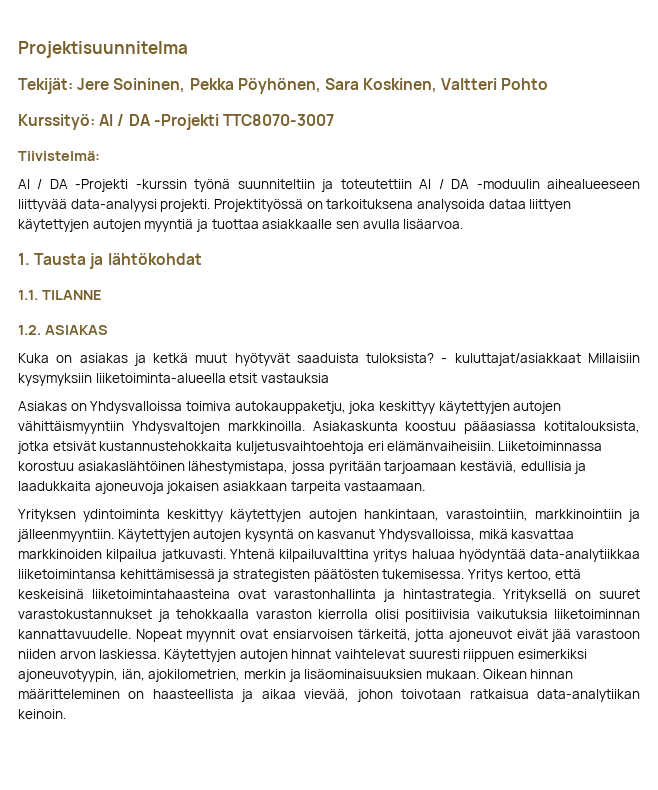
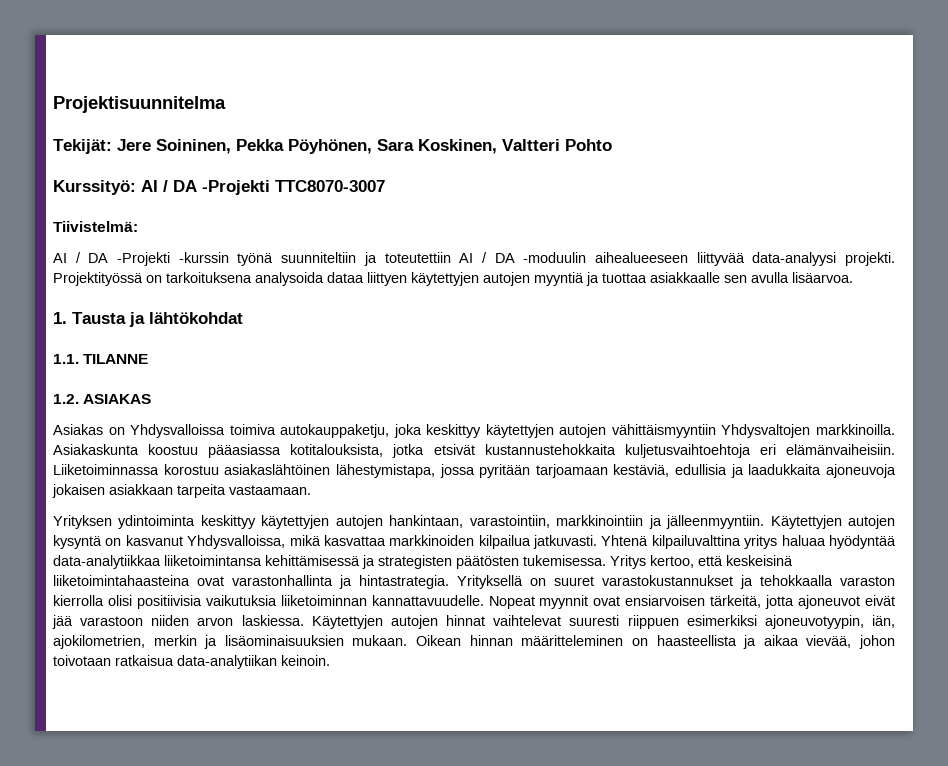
[18,353,640,366] [18,373,329,386] // Kuka on asiakas ja ketkä muut hyötyvät saaduista tuloksista? - kuluttajat/asiakkaat Millaisiin kysymyksiin liiketoiminta-alueella etsit vastauksia -> (152, 399) none

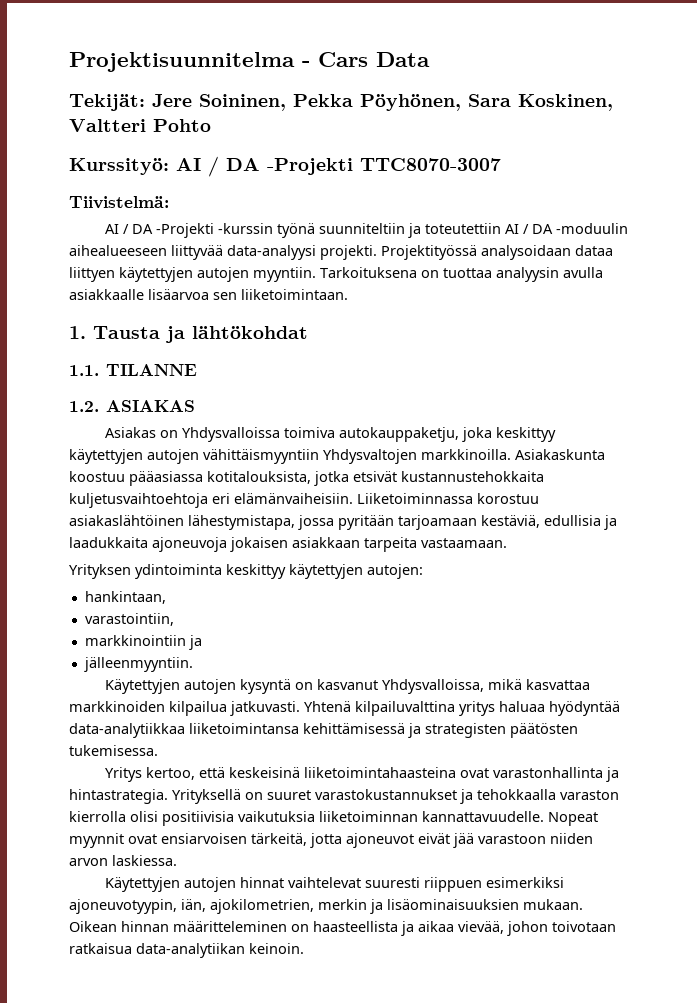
(226, 104) none -> [302,52,430,67] - Cars Data
[146,272,324,286] on tarkoituksena analysoida -> [481,245,571,260] analysoidaan
[534,272,853,286] myyntiä ja tuottaa asiakkaalle sen avulla lisäarvoa. -> [253,267,603,282] [69,289,348,300] myyntiin. Tarkoituksena on tuottaa analyysin avulla asiakkaalle lisäarvoa sen liiketoimintaan.
[335,515,383,529] autojen -> [367,564,423,579] autojen: //
(464, 521) none -> (166, 597) //
(550, 521) none -> (174, 619) //
(662, 522) none -> (202, 642) //
(765, 522) none -> (193, 664) //
(606, 560) none -> (158, 750) //
(304, 620) none -> (177, 860) //

